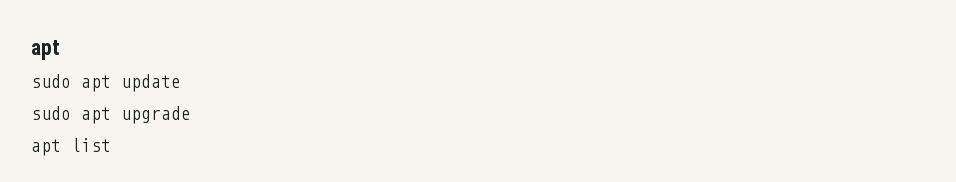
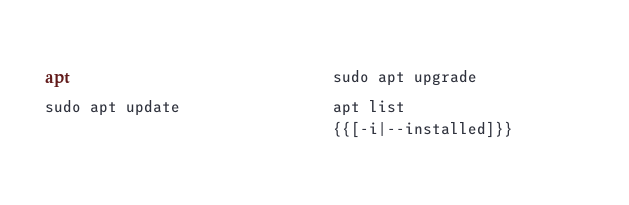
(111, 145) none -> [333,121,513,138] {{[-i|--installed]}}

